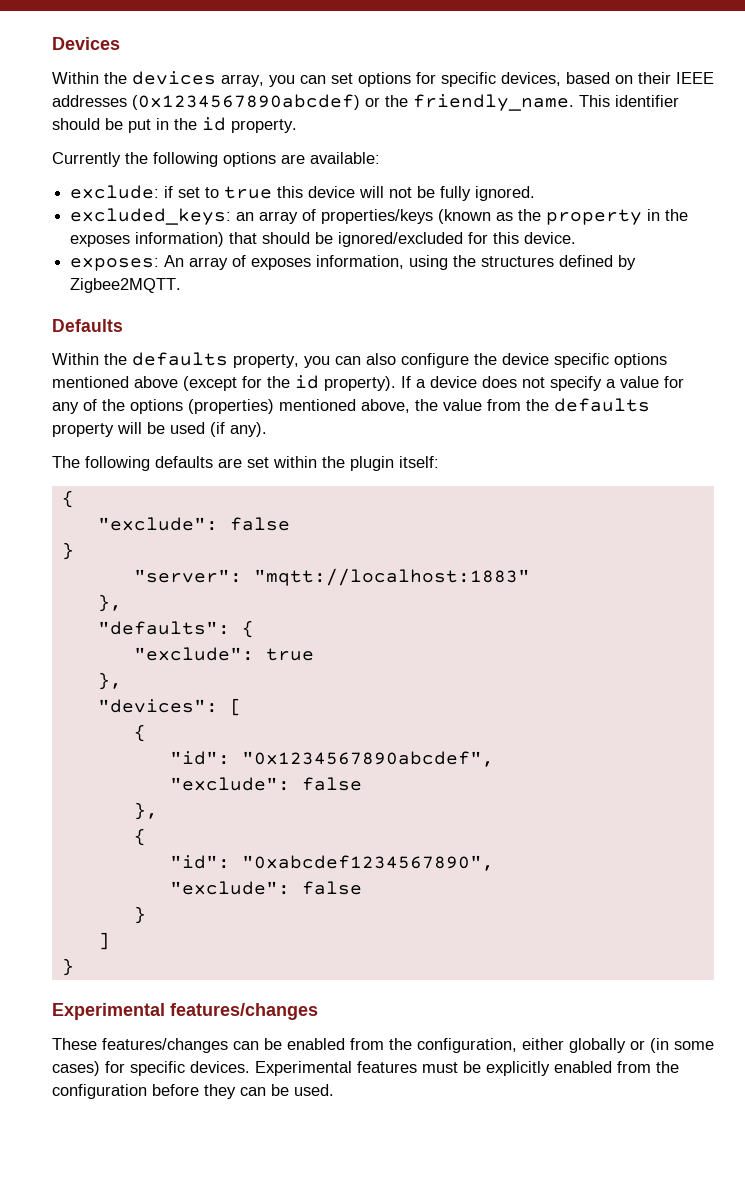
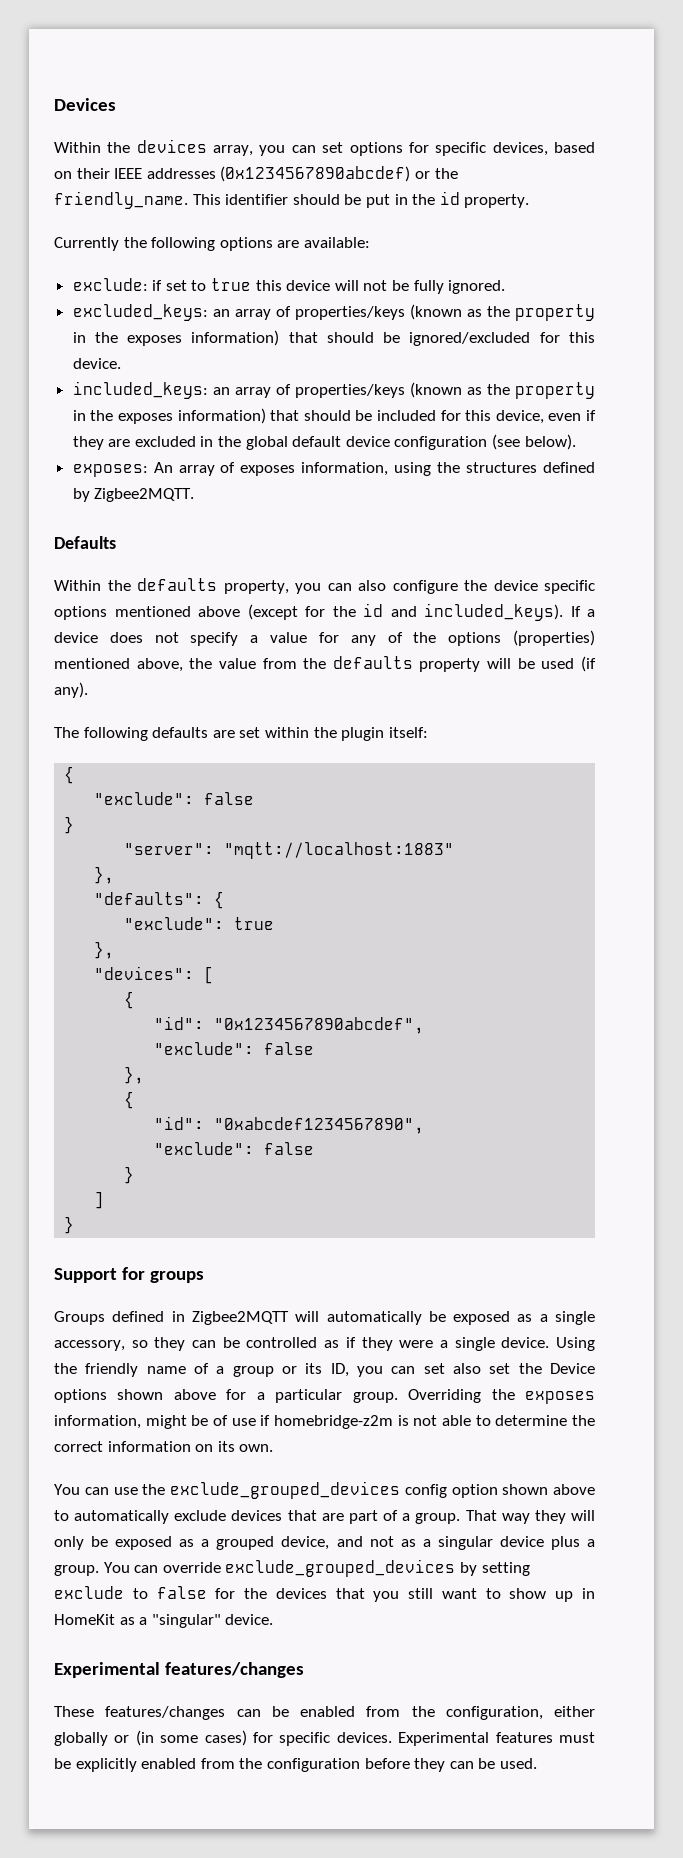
(577, 238) none -> [72,381,595,399] [72,408,596,424] [72,434,576,450] // included_keys: an array of properties/keys (known as the property in the exposes information) that should be included for this device, even if they are excluded in the global default device configuration (see below).
[324,376,396,391] property). -> [390,603,563,621] and included_keys).
(74, 967) none -> [54,1267,204,1283] [54,1311,596,1325] [54,1337,595,1351] [54,1363,595,1377] [54,1389,595,1404] [54,1415,595,1429] [54,1441,274,1452] [54,1481,595,1499] [54,1510,595,1524] [54,1536,595,1550] [54,1559,530,1577] [54,1586,595,1602] [54,1614,274,1628] // Support for groups // Groups defined in Zigbee2MQTT will automatically be exposed as a single accessory, so they can be controlled as if they were a single device. Using the friendly name of a group or its ID, you can set also set the Device options shown above for a particular group. Overriding the exposes information, might be of use if homebridge-z2m is not able to determine the correct information on its own. // You can use the exclude_grouped_devices config option shown above to automatically exclude devices that are part of a group. That way they will only be exposed as a grouped device, and not as a singular device plus a group. You can override exclude_grouped_devices by setting exclude to false for the devices that you still want to show up in HomeKit as a "singular" device.

